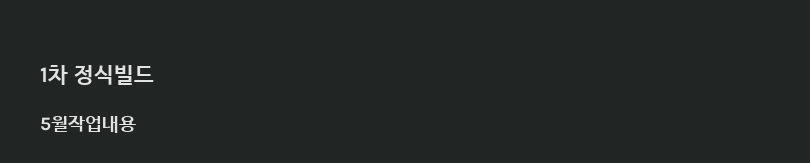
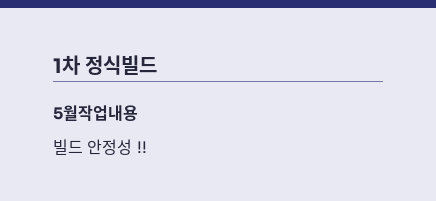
(136, 124) none -> [53,139,147,155] // 빌드 안정성 !!

